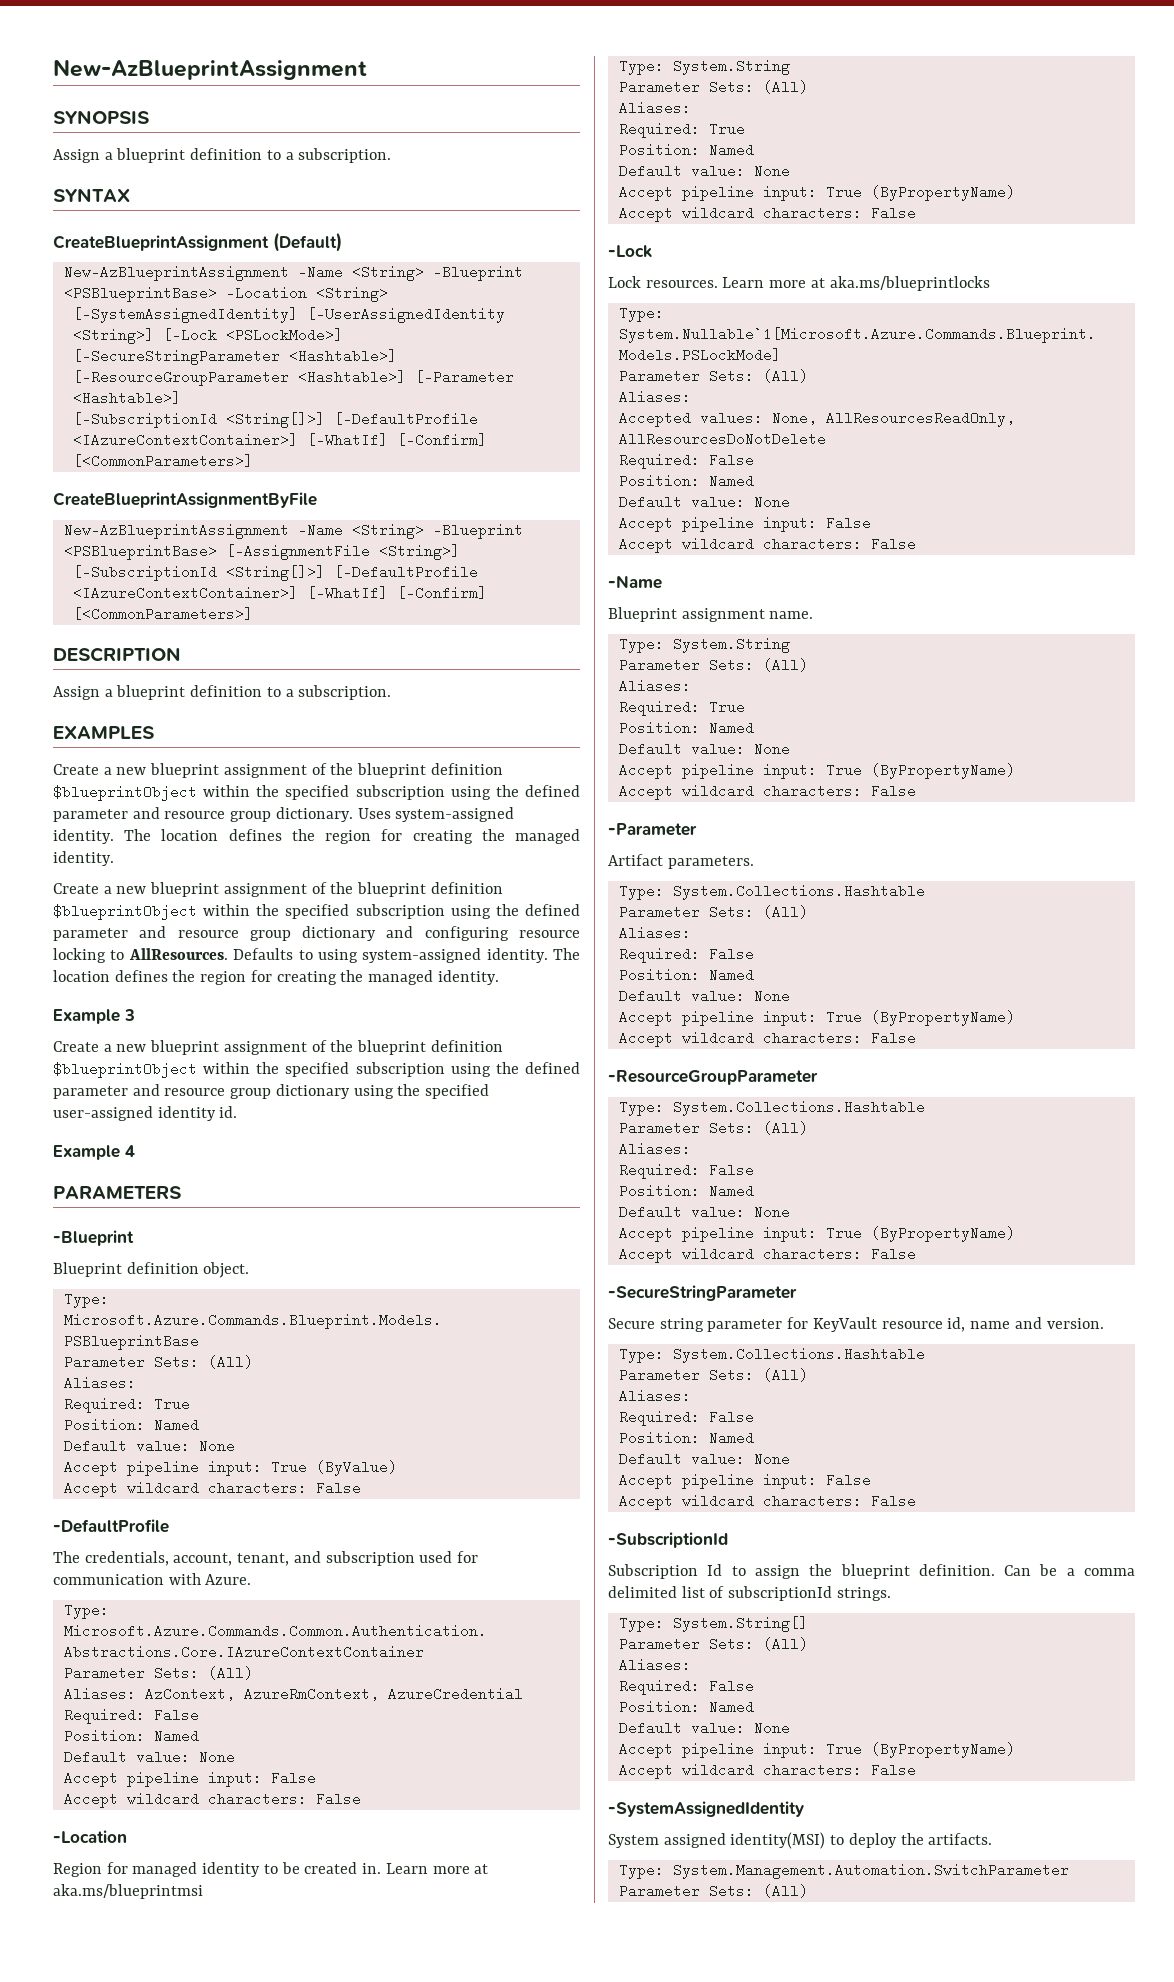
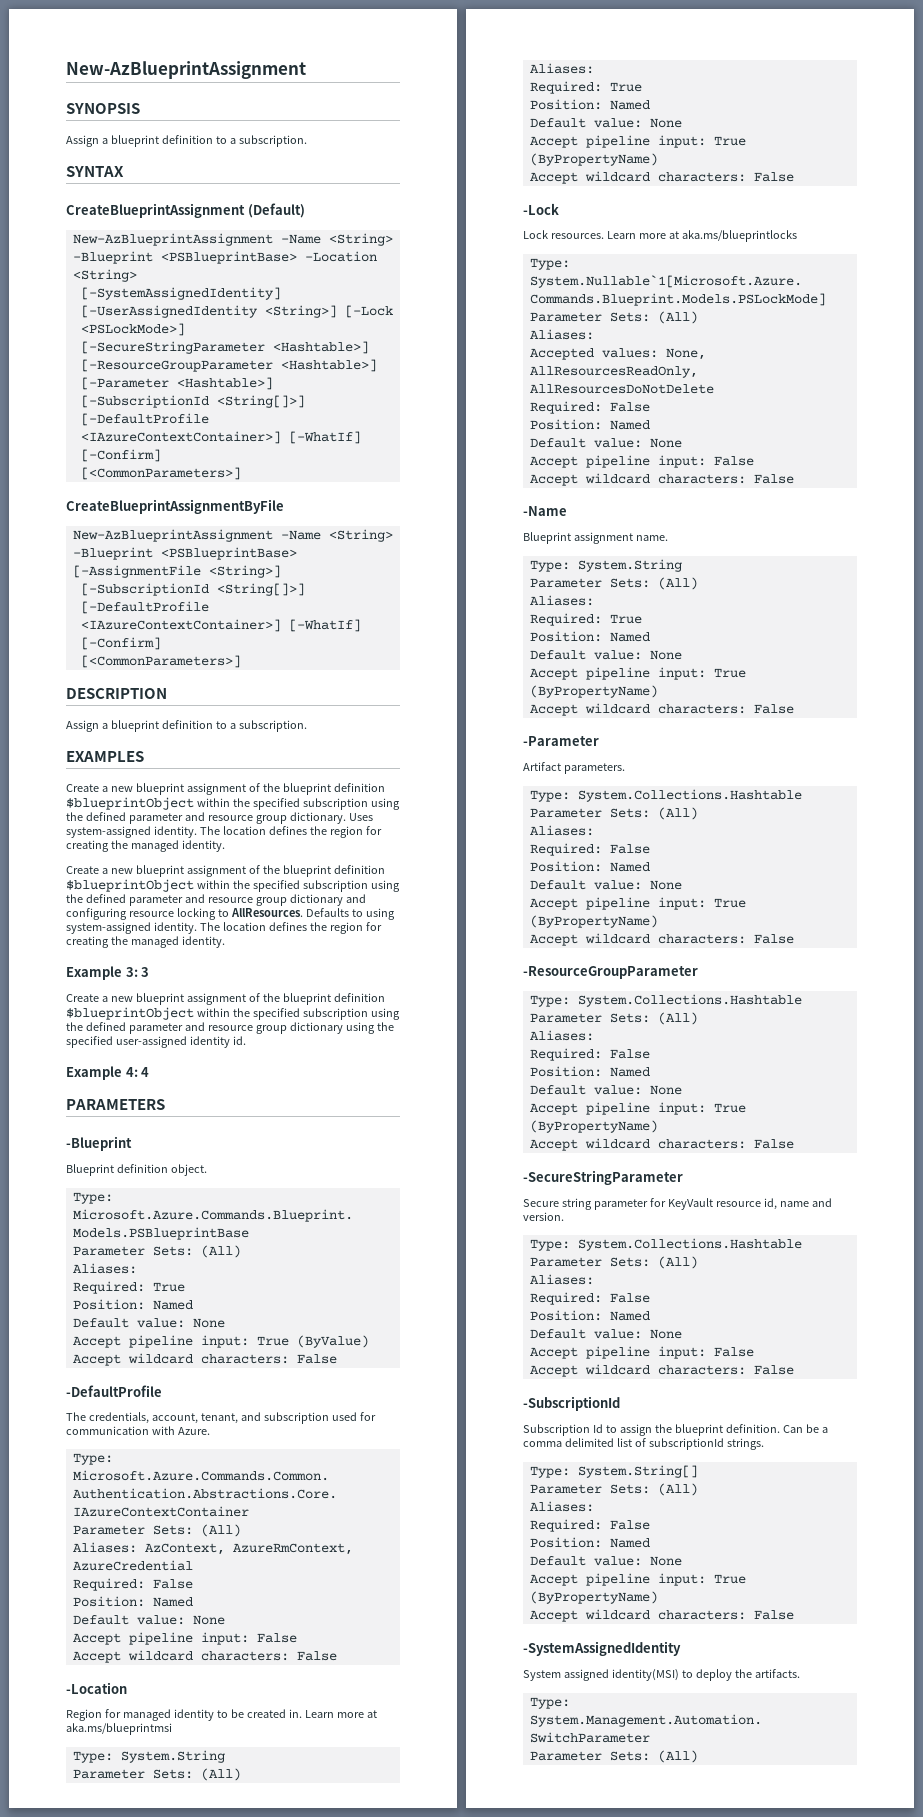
(120, 1016) none -> [125,967,138,977] 3:
(120, 1152) none -> [125,1067,138,1077] 4:

